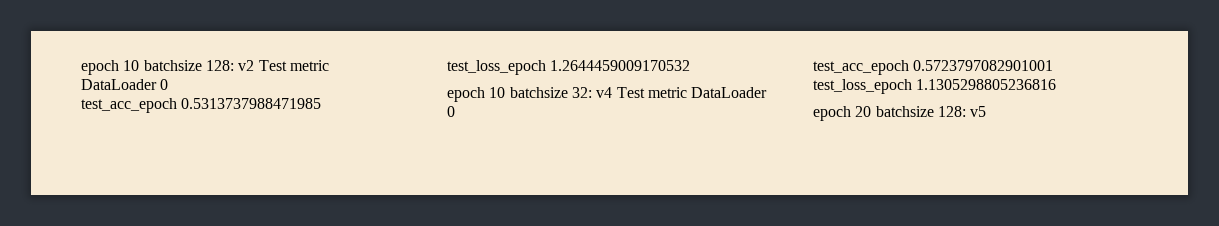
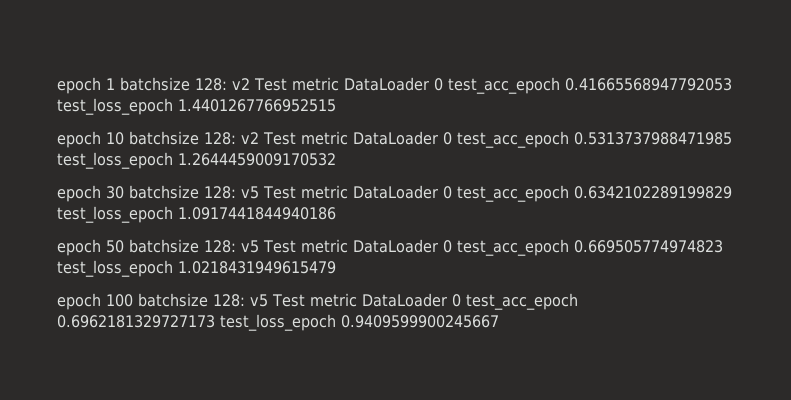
[81,60,119,75] epoch -> [57,77,732,94] [57,98,336,115] [57,131,101,148] epoch 1 batchsize 128: v2 Test metric DataLoader 0 test_acc_epoch 0.41665568947792053 test_loss_epoch 1.4401267766952515 // epoch
(169, 84) // -> (452, 138) none
[489,87,768,98] [447,106,455,117] [813,60,1054,75] [813,79,1057,94] [813,106,987,121] 10 batchsize 32: v4 Test metric DataLoader 0 // test_acc_epoch 0.5723797082901001 test_loss_epoch 1.1305298805236816 // epoch 20 batchsize 128: v5 -> [106,185,732,202] [57,206,336,223] [57,239,723,256] [57,260,336,277] [57,293,578,310] [57,314,499,331] 30 batchsize 128: v5 Test metric DataLoader 0 test_acc_epoch 0.6342102289199829 test_loss_epoch 1.0917441844940186 // epoch 50 batchsize 128: v5 Test metric DataLoader 0 test_acc_epoch 0.669505774974823 test_loss_epoch 1.0218431949615479 // epoch 100 batchsize 128: v5 Test metric DataLoader 0 test_acc_epoch 0.6962181329727173 test_loss_epoch 0.9409599900245667

